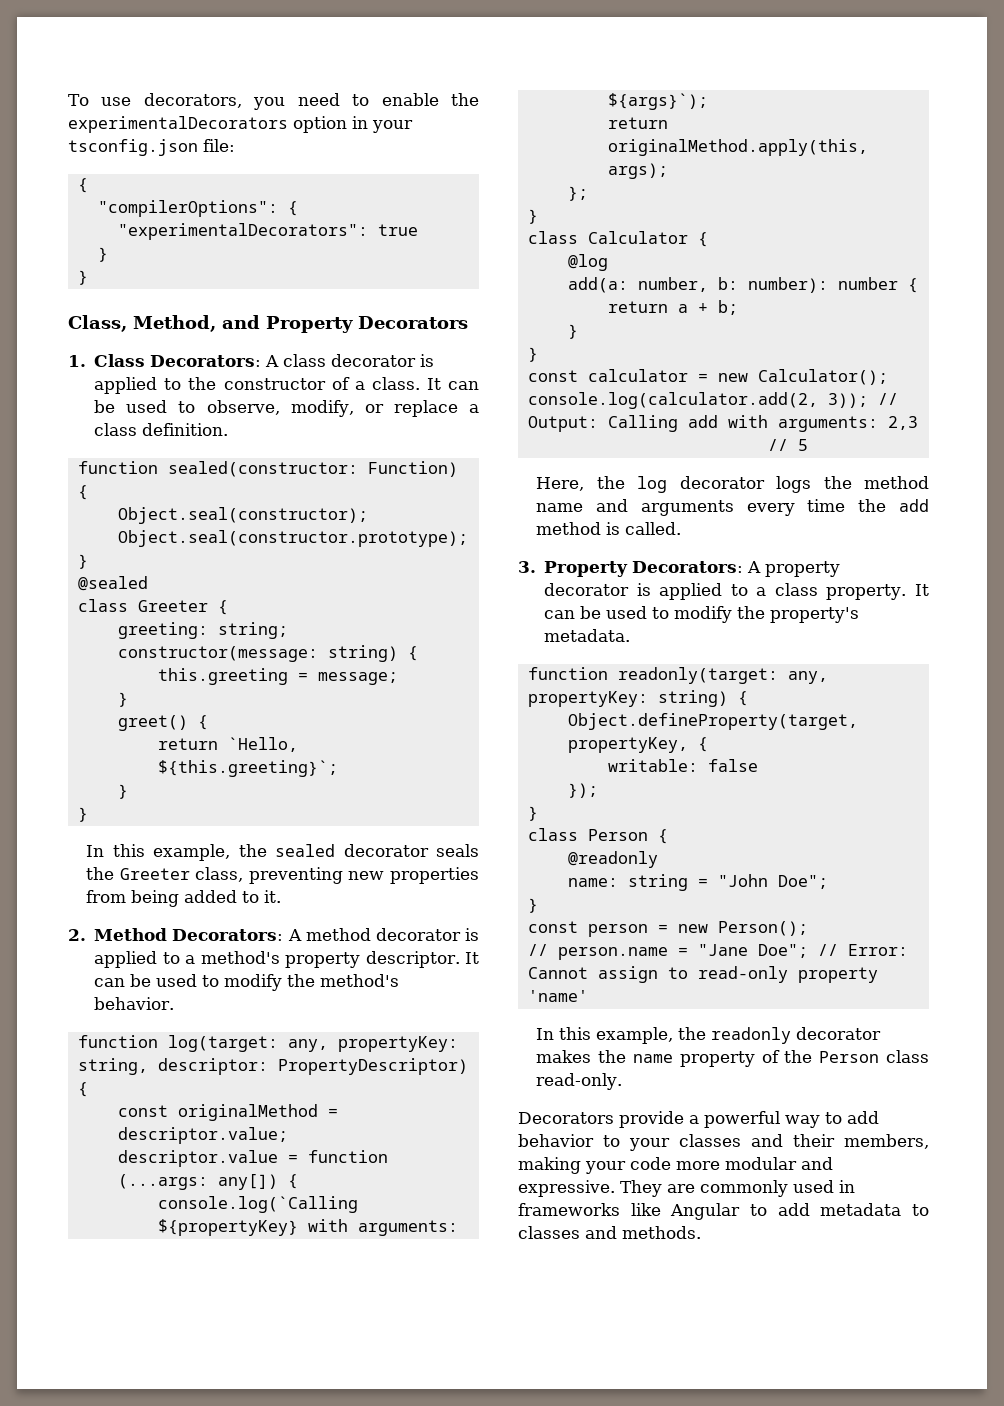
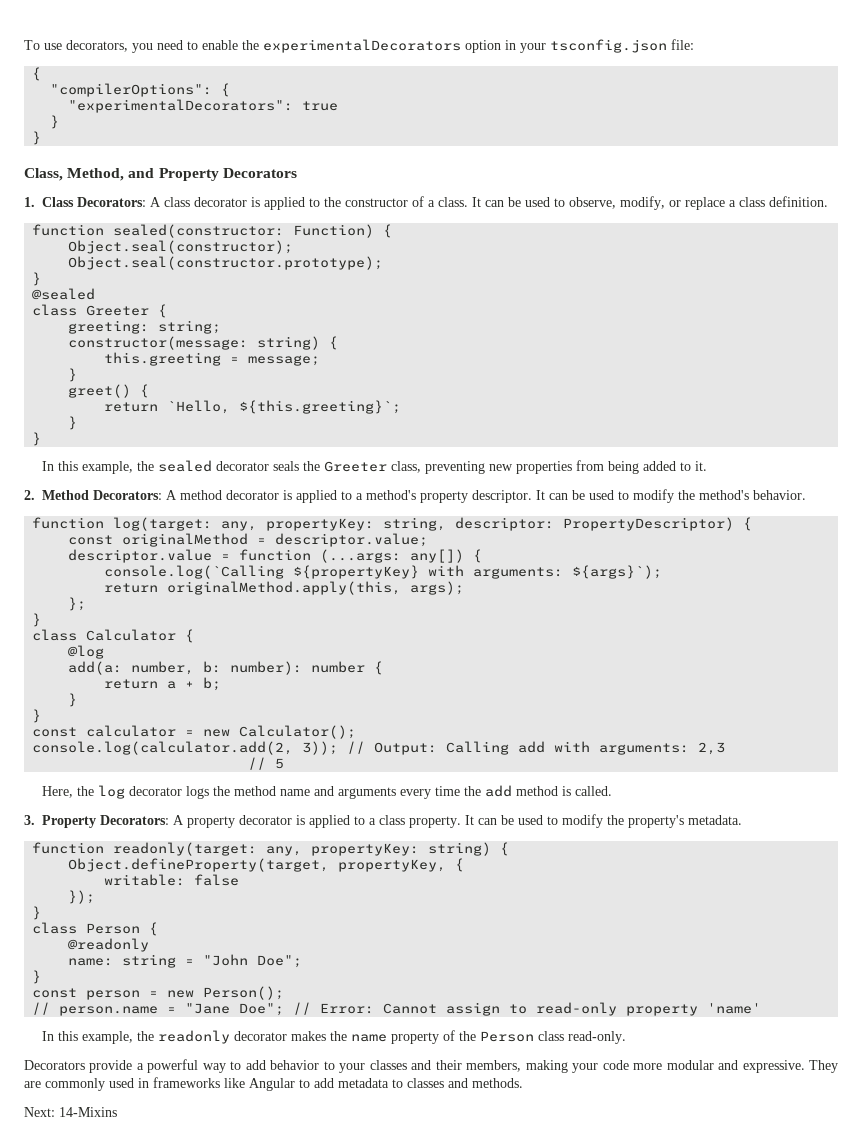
(701, 1232) none -> [24,1107,117,1117] // Next: 14-Mixins

